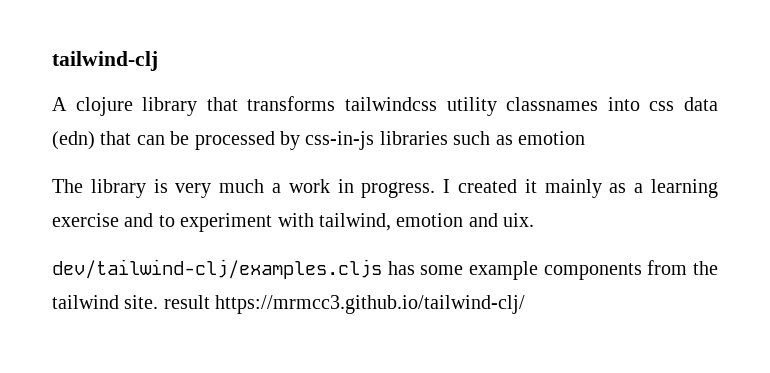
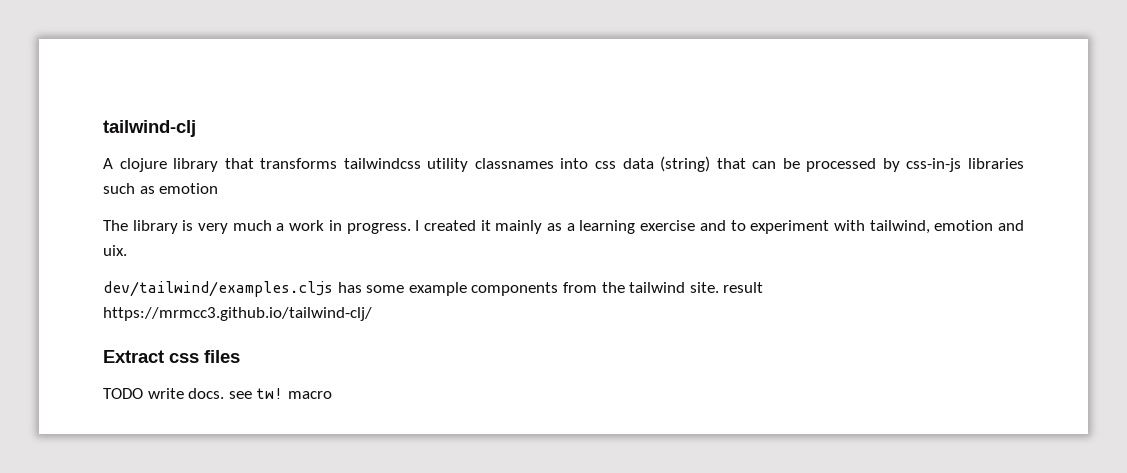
[52,131,95,150] (edn) -> [660,156,711,172] (string)
[52,259,382,279] dev/tailwind-clj/examples.cljs -> [103,281,333,297] dev/tailwind/examples.cljs
(526, 304) none -> [103,350,240,363] [103,388,332,399] // Extract css files // TODO write docs. see tw! macro

